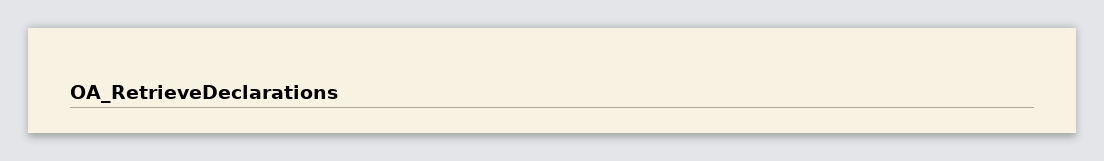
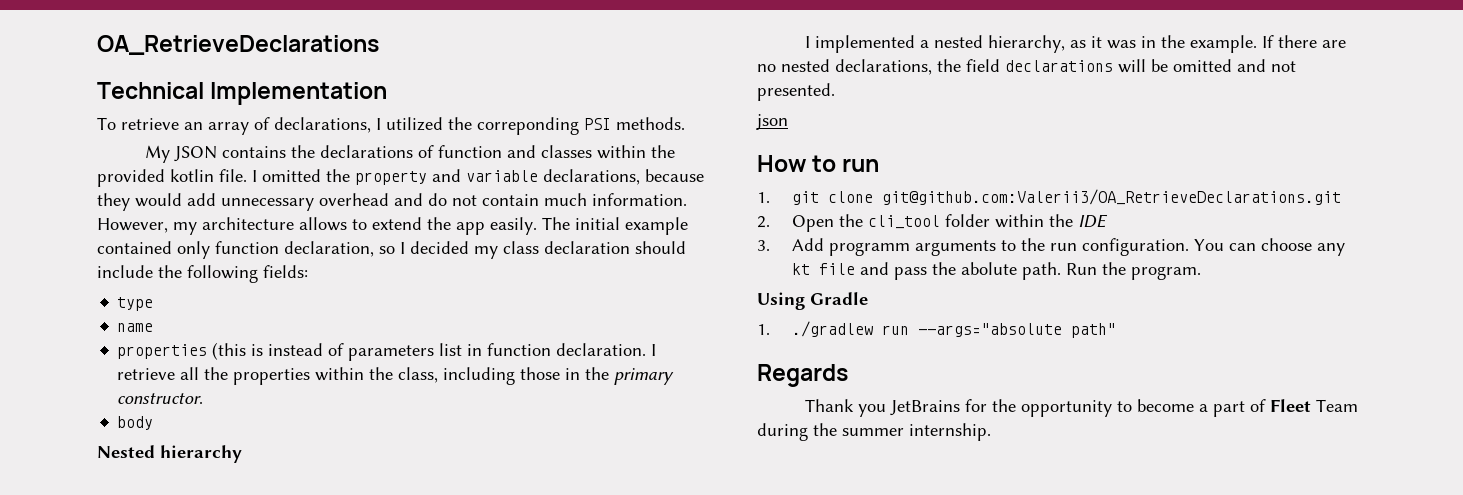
(338, 94) none -> [97,82,388,105] [97,117,685,135] [144,145,675,163] [97,169,704,187] [97,193,687,211] [97,217,688,235] [97,241,686,259] [97,265,308,283] [117,297,154,311] [117,323,154,332] [117,342,657,361] [117,367,675,385] [117,393,204,404] [117,416,154,430] [97,445,242,463] [804,35,1346,53] [757,59,1296,75] [757,83,835,101] [756,114,788,130] [757,155,880,172] [757,189,1342,205] [757,214,1109,232] [757,238,1346,256] [792,262,1202,280] [757,292,868,310] [757,321,1117,338] [757,364,848,387] [804,399,1358,417] [757,423,991,441] // Technical Implementation // To retrieve an array of declarations, I utilized the correponding PSI methods. // My JSON contains the declarations of function and classes within the provided kotlin file. I omitted the property and variable declarations, because they would add unnecessary overhead and do not contain much information. However, my architecture allows to extend the app easily. The initial example contained only function declaration, so I decided my class declaration should include the following fields: // type // name // properties (this is instead of parameters list in function declaration. I retrieve all the properties within the class, including those in the primary constructor. // body // Nested hierarchy // I implemented a nested hierarchy, as it was in the example. If there are no nested declarations, the field declarations will be omitted and not presented. // json // How to run // 1. git clone git@github.com:Valerii3/OA_RetrieveDeclarations.git // 2. Open the cli_tool folder within the IDE // 3. Add programm arguments to the run configuration. You can choose any kt file and pass the abolute path. Run the program. // Using Gradle // 1. ./gradlew run --args="absolute path" // Regards // Thank you JetBrains for the opportunity to become a part of Fleet Team during the summer internship.

